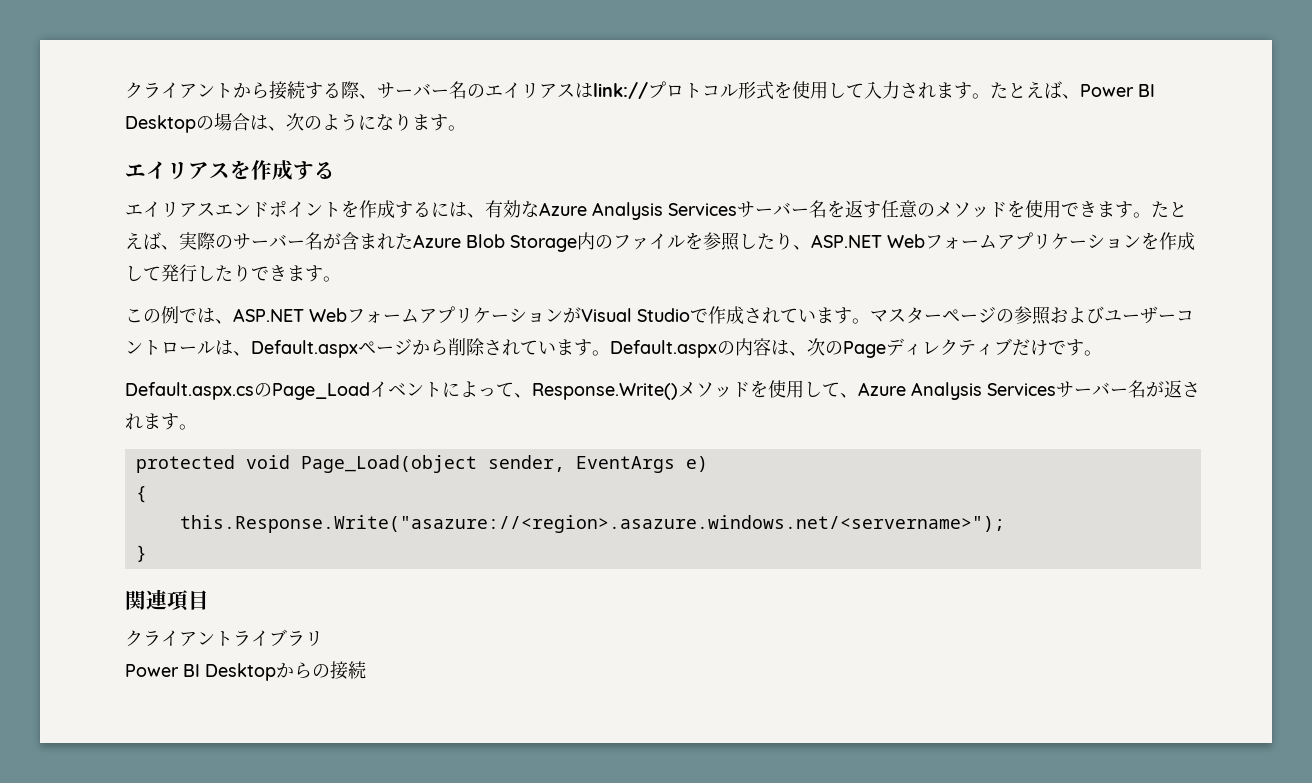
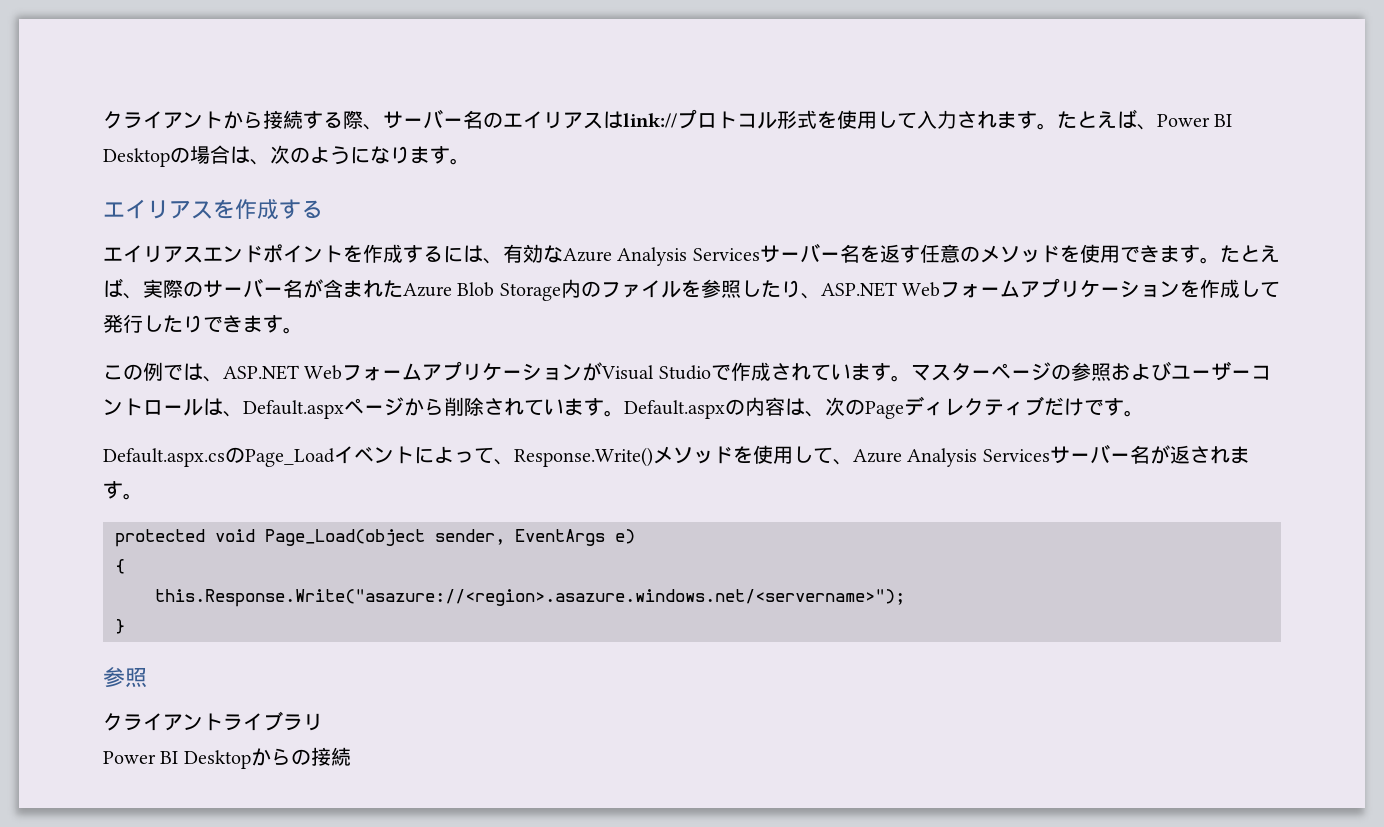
[125,589,209,611] 関連項目 -> [103,667,147,688] 参照

